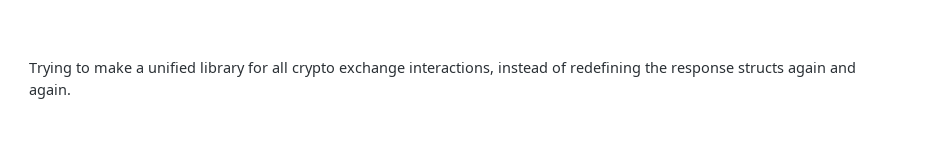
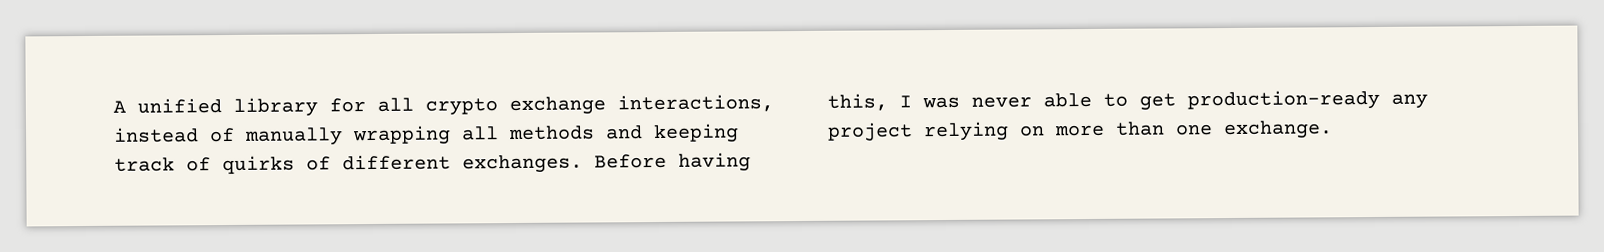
[29,62,144,77] Trying to make a -> [113,100,126,113] A
[570,62,856,77] [29,84,71,99] redefining the response structs again and again. -> [244,123,739,146] [114,152,751,175] [827,89,1428,111] [827,120,1333,142] manually wrapping all methods and keeping track of quirks of different exchanges. Before having this, I was never able to get production-ready any project relying on more than one exchange.

